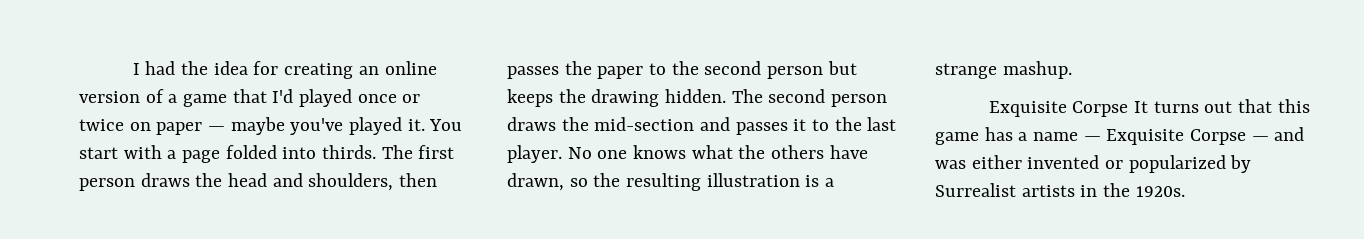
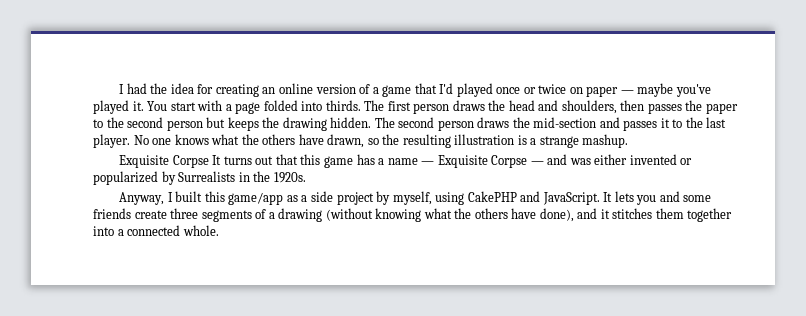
[935,183,1075,197] Surrealist artists -> [178,171,236,182] Surrealists
(1185, 191) none -> [119,191,712,205] [93,208,733,222] [93,225,219,236] // Anyway, I built this game/app as a side project by myself, using CakePHP and JavaScript. It lets you and some friends create three segments of a drawing (without knowing what the others have done), and it stitches them together into a connected whole.

